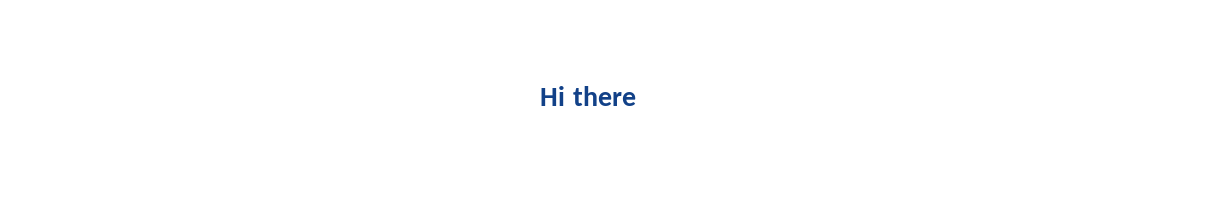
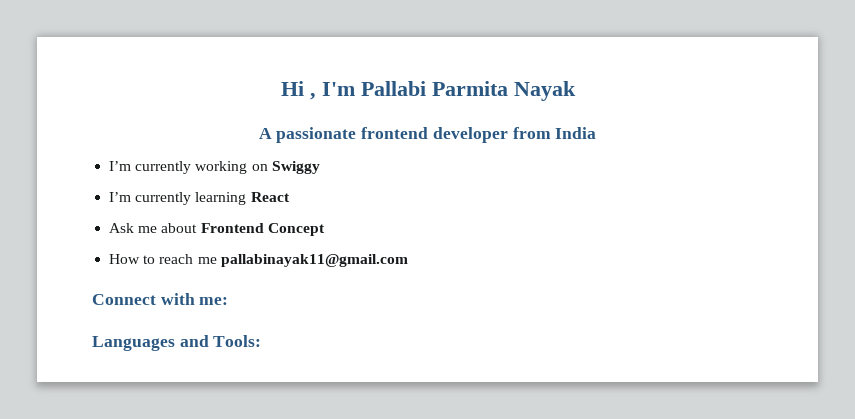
[572,86,636,106] there -> [309,81,576,101] [258,127,597,143] [109,161,320,174] [109,192,290,205] [109,223,325,236] [109,254,408,267] [92,293,229,305] [92,335,262,351] , I'm Pallabi Parmita Nayak // A passionate frontend developer from India // I’m currently working on Swiggy // I’m currently learning React // Ask me about Frontend Concept // How to reach me pallabinayak11@gmail.com // Connect with me: // Languages and Tools:

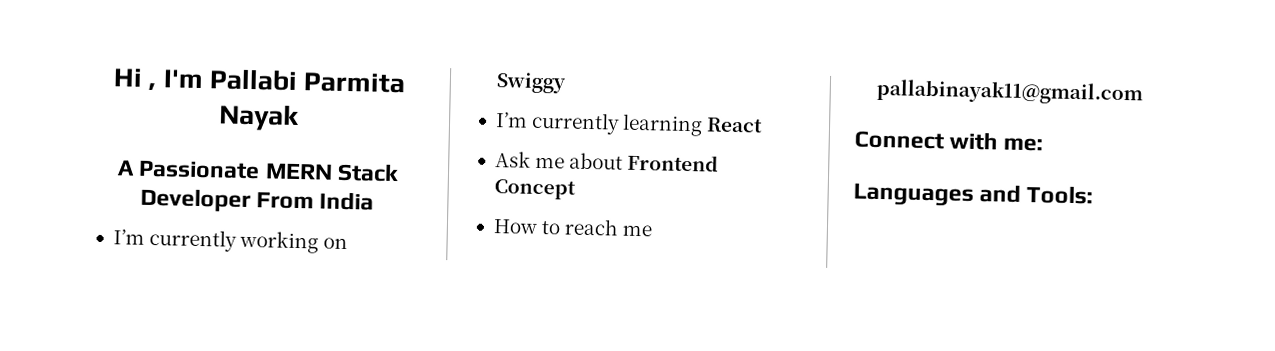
[276,127,551,143] passionate frontend developer from -> [138,159,399,183] [139,187,314,213] Passionate MERN Stack Developer From

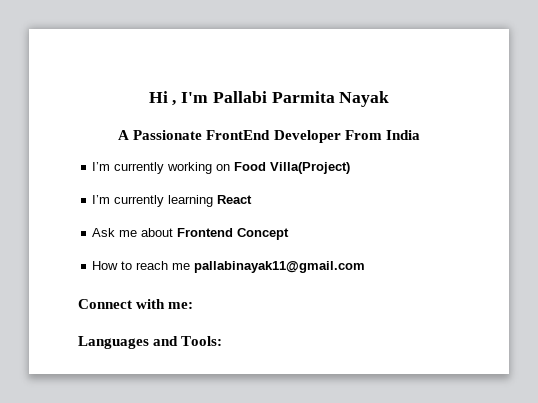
[264,162,399,183] MERN Stack -> [206,130,271,140] FrontEnd
[495,72,567,94] Swiggy -> [234,162,351,174] Food Villa(Project)

